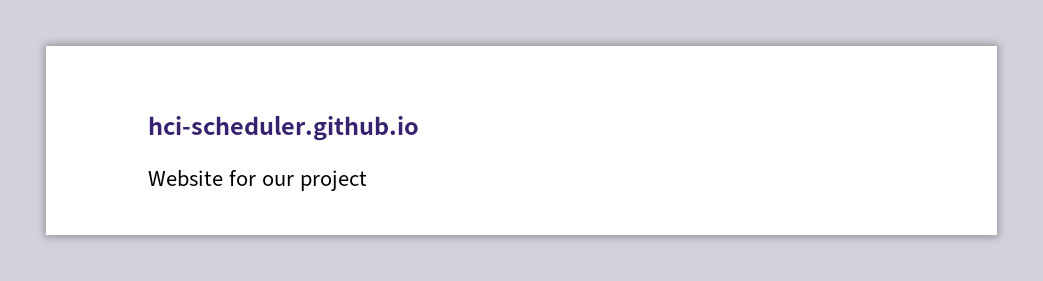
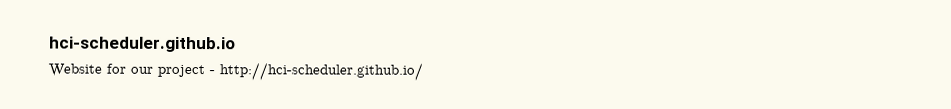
(368, 180) none -> [209,62,423,81] - http://hci-scheduler.github.io/

